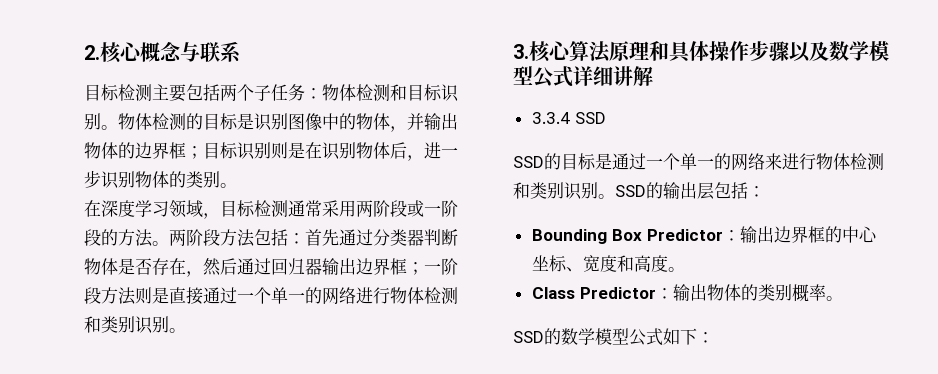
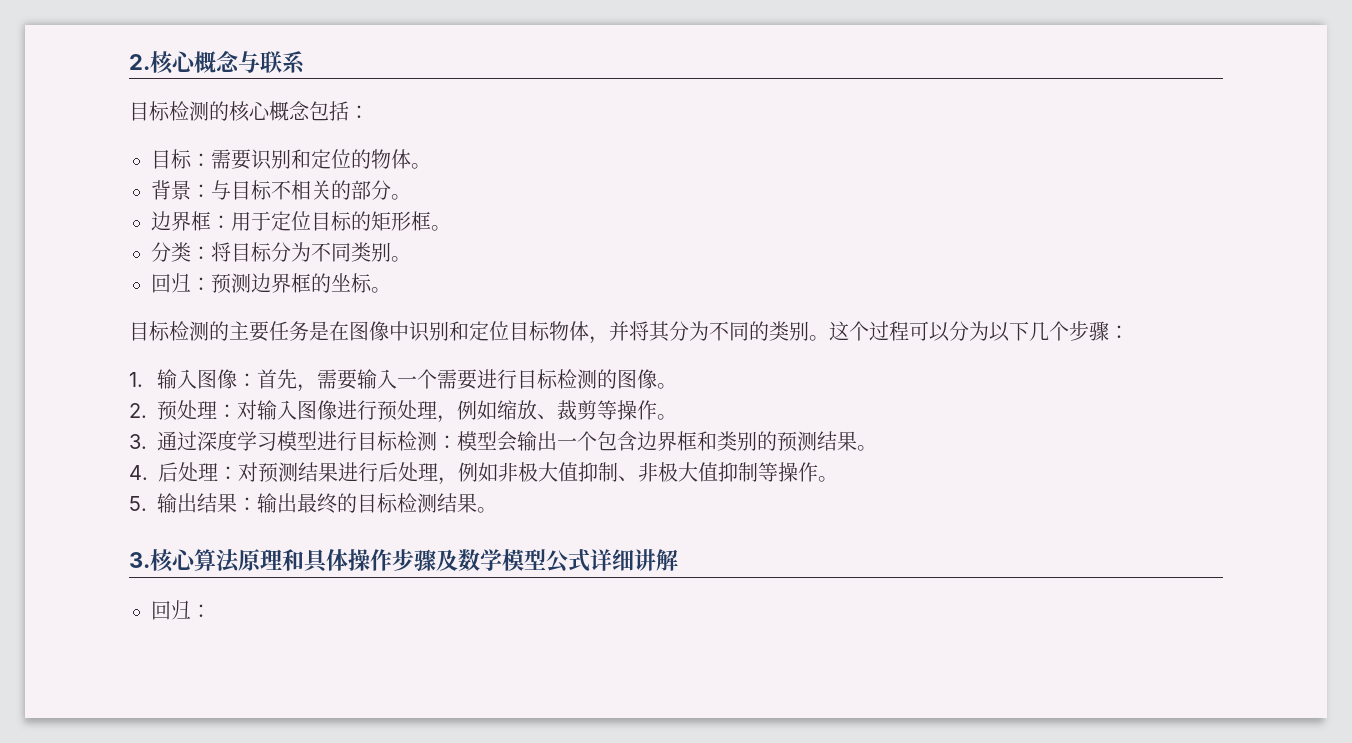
[152,84,459,102] [84,113,458,132] [84,142,458,161] [84,170,237,189] [84,200,458,219] [84,229,458,247] [84,258,458,277] [84,287,458,305] [84,316,169,334] 主要包括两个子任务：物体检测和目标识别。物体检测的目标是识别图像中的物体，并输出物体的边界框；目标识别则是在识别物体后，进一步识别物体的类别。 // 在深度学习领域，目标检测通常采用两阶段或一阶段的方法。两阶段方法包括：首先通过分类器判断物体是否存在，然后通过回归器输出边界框；一阶段方法则是直接通过一个单一的网络进行物体检测和类别识别 -> [209,101,369,122] [151,149,431,170] [151,180,411,200] [151,211,451,231] [151,242,411,262] [151,273,391,294] [129,321,1129,344] [129,369,677,392] [129,400,677,423] [129,430,877,452] [129,462,838,485] [129,493,477,514] 的核心概念包括： // 目标：需要识别和定位的物体。 // 背景：与目标不相关的部分。 // 边界框：用于定位目标的矩形框。 // 分类：将目标分为不同类别。 // 回归：预测边界框的坐标。 // 目标检测的主要任务是在图像中识别和定位目标物体，并将其分为不同的类别。这个过程可以分为以下几个步骤： // 1.输入图像：首先，需要输入一个需要进行目标检测的图像。 // 2.预处理：对输入图像进行预处理，例如缩放、裁剪等操作。 // 3.通过深度学习模型进行目标检测：模型会输出一个包含边界框和类别的预测结果。 // 4.后处理：对预测结果进行后处理，例如非极大值抑制、非极大值抑制等操作。 // 5.输出结果：输出最终的目标检测结果
[789,42,811,62] 以 -> (436, 560) none
[531,112,606,124] [513,153,884,171] [513,182,765,200] [531,226,877,244] [531,255,685,272] [531,284,843,302] [513,328,697,346] 3.3.4 SSD // SSD的目标是通过一个单一的网络来进行物体检测和类别识别。SSD的输出层包括： // Bounding Box Predictor：输出边界框的中心坐标、宽度和高度。 // Class Predictor：输出物体的类别概率。 // SSD的数学模型公式如下 -> [151,600,191,620] 回归

